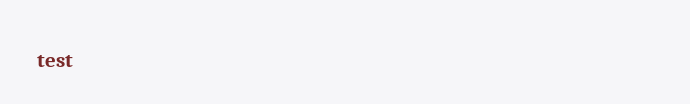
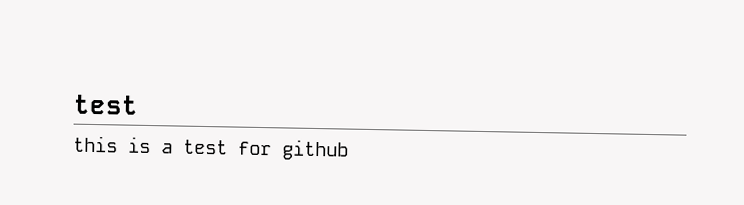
[37,55,73,67] test -> [73,94,139,115] [73,135,349,161] test // this is a test for github

